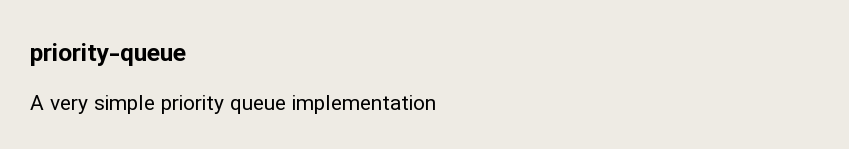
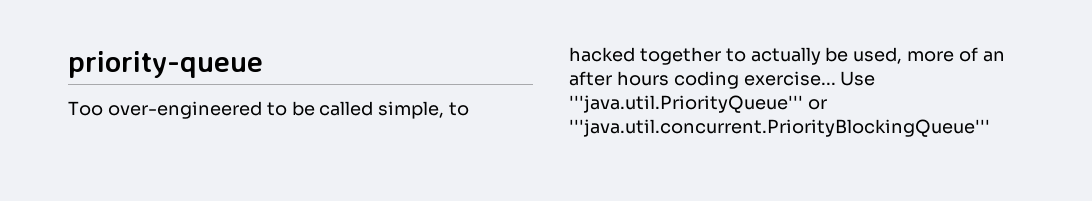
[30,95,436,114] A very simple priority queue implementation -> [68,101,470,119] [569,47,1005,65] [569,71,876,89] [569,95,827,113] [569,119,990,137] Too over-engineered to be called simple, to hacked together to actually be used, more of an after hours coding exercise... Use '''java.util.PriorityQueue''' or '''java.util.concurrent.PriorityBlockingQueue'''

